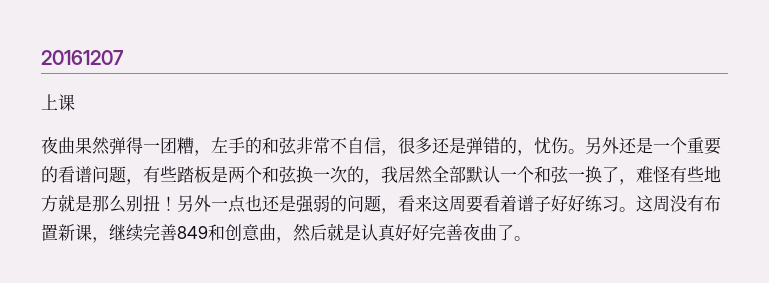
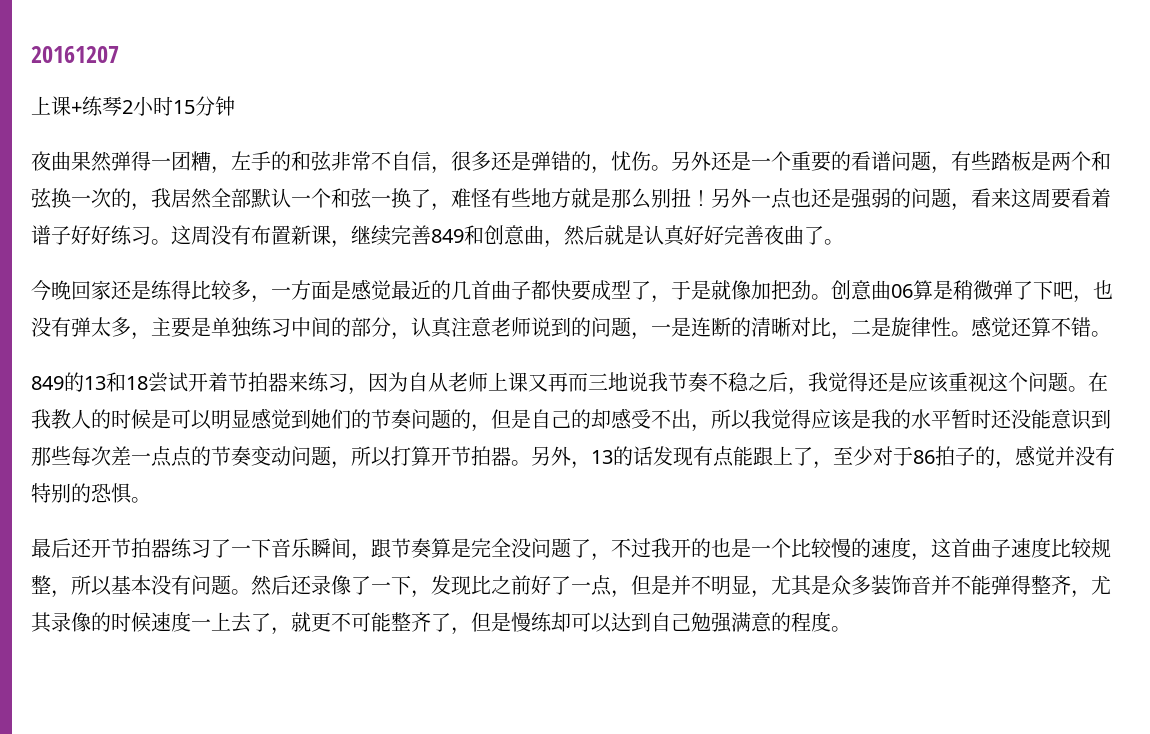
(75, 102) none -> [71,96,235,116] +练琴2小时15分钟
(531, 238) none -> [31,279,1113,303] [31,316,1111,340] [31,372,1108,395] [31,408,1111,432] [31,445,1115,469] [31,483,151,504] [31,537,1111,561] [31,575,1111,598] [31,611,851,635] // 今晚回家还是练得比较多，一方面是感觉最近的几首曲子都快要成型了，于是就像加把劲。创意曲06算是稍微弹了下吧，也没有弹太多，主要是单独练习中间的部分，认真注意老师说到的问题，一是连断的清晰对比，二是旋律性。感觉还算不错。 // 849的13和18尝试开着节拍器来练习，因为自从老师上课又再而三地说我节奏不稳之后，我觉得还是应该重视这个问题。在我教人的时候是可以明显感觉到她们的节奏问题的，但是自己的却感受不出，所以我觉得应该是我的水平暂时还没能意识到那些每次差一点点的节奏变动问题，所以打算开节拍器。另外，13的话发现有点能跟上了，至少对于86拍子的，感觉并没有特别的恐惧。 // 最后还开节拍器练习了一下音乐瞬间，跟节奏算是完全没问题了，不过我开的也是一个比较慢的速度，这首曲子速度比较规整，所以基本没有问题。然后还录像了一下，发现比之前好了一点，但是并不明显，尤其是众多装饰音并不能弹得整齐，尤其录像的时候速度一上去了，就更不可能整齐了，但是慢练却可以达到自己勉强满意的程度。

